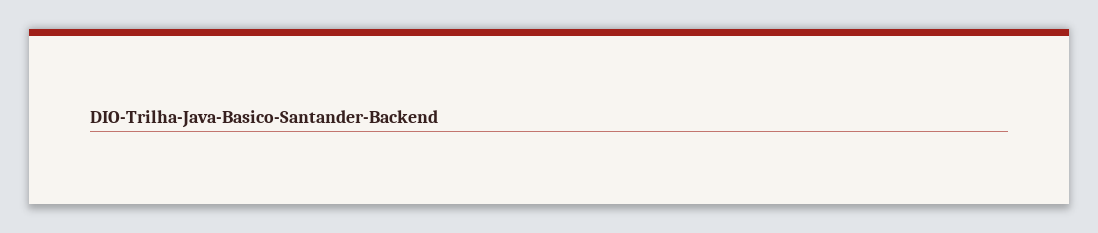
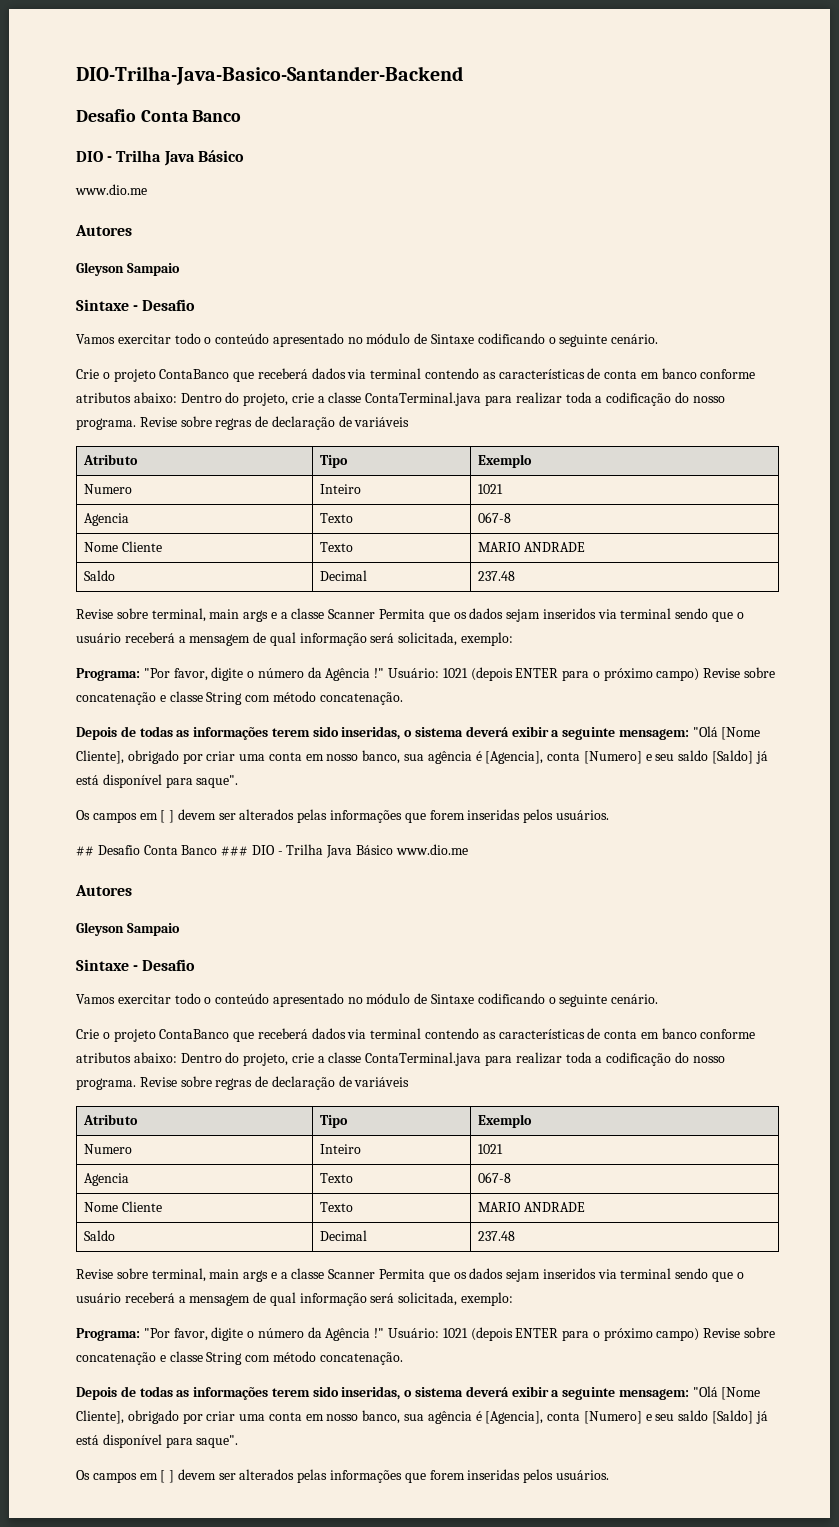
(438, 119) none -> [76,109,242,122] [76,150,244,166] [75,184,147,195] [75,225,132,236] [76,262,180,276] [76,299,196,311] [76,333,659,347] [76,368,756,382] [76,392,725,406] [76,416,410,430] [82,454,138,465] [319,455,348,468] [477,454,532,468] [83,484,132,494] [319,484,361,494] [477,484,503,494] [83,513,129,526] [319,513,353,523] [477,512,511,523] [83,541,162,552] [319,542,353,552] [477,542,585,552] [83,570,115,581] [319,570,367,581] [477,571,515,581] [76,608,744,622] [76,632,514,646] [76,667,776,681] [76,691,403,705] [76,726,761,740] [76,750,768,764] [76,774,239,788] [76,809,609,823] [76,844,468,858] [75,885,132,896] [76,922,180,936] [76,959,196,971] [76,993,659,1007] [76,1028,756,1042] [76,1052,725,1066] [76,1076,410,1090] [82,1114,138,1125] [319,1115,348,1128] [477,1114,532,1128] [83,1144,132,1154] [319,1144,361,1154] [477,1144,503,1154] [83,1173,129,1186] [319,1173,353,1183] [477,1172,511,1183] [83,1201,162,1212] [319,1202,353,1212] [477,1202,585,1212] [83,1230,115,1241] [319,1230,367,1241] [477,1231,515,1241] [76,1268,744,1282] [76,1292,514,1306] [76,1327,776,1341] [76,1351,403,1365] [76,1386,761,1400] [76,1410,768,1424] [76,1434,239,1448] [76,1469,609,1483] // Desafio Conta Banco // DIO - Trilha Java Básico // www.dio.me // Autores // Gleyson Sampaio // Sintaxe - Desafio // Vamos exercitar todo o conteúdo apresentado no módulo de Sintaxe codificando o seguinte cenário. // Crie o projeto ContaBanco que receberá dados via terminal contendo as características de conta em banco conforme atributos abaixo: Dentro do projeto, crie a classe ContaTerminal.java para realizar toda a codificação do nosso programa. Revise sobre regras de declaração de variáveis // Atributo | Tipo | Exemplo // Numero | Inteiro | 1021 // Agencia | Texto | 067-8 // Nome Cliente | Texto | MARIO ANDRADE // Saldo | Decimal | 237.48 // Revise sobre terminal, main args e a classe Scanner Permita que os dados sejam inseridos via terminal sendo que o usuário receberá a mensagem de qual informação será solicitada, exemplo: // Programa: "Por favor, digite o número da Agência !" Usuário: 1021 (depois ENTER para o próximo campo) Revise sobre concatenação e classe String com método concatenação. // Depois de todas as informações terem sido inseridas, o sistema deverá exibir a seguinte mensagem: "Olá [Nome Cliente], obrigado por criar uma conta em nosso banco, sua agência é [Agencia], conta [Numero] e seu saldo [Saldo] já está disponível para saque". // Os campos em [ ] devem ser alterados pelas informações que forem inseridas pelos usuários. // ## Desafio Conta Banco ### DIO - Trilha Java Básico www.dio.me // Autores // Gleyson Sampaio // Sintaxe - Desafio // Vamos exercitar todo o conteúdo apresentado no módulo de Sintaxe codificando o seguinte cenário. // Crie o projeto ContaBanco que receberá dados via terminal contendo as características de conta em banco conforme atributos abaixo: Dentro do projeto, crie a classe ContaTerminal.java para realizar toda a codificação do nosso programa. Revise sobre regras de declaração de variáveis // Atributo | Tipo | Exemplo // Numero | Inteiro | 1021 // Agencia | Texto | 067-8 // Nome Cliente | Texto | MARIO ANDRADE // Saldo | Decimal | 237.48 // Revise sobre terminal, main args e a classe Scanner Permita que os dados sejam inseridos via terminal sendo que o usuário receberá a mensagem de qual informação será solicitada, exemplo: // Programa: "Por favor, digite o número da Agência !" Usuário: 1021 (depois ENTER para o próximo campo) Revise sobre concatenação e classe String com método concatenação. // Depois de todas as informações terem sido inseridas, o sistema deverá exibir a seguinte mensagem: "Olá [Nome Cliente], obrigado por criar uma conta em nosso banco, sua agência é [Agencia], conta [Numero] e seu saldo [Saldo] já está disponível para saque". // Os campos em [ ] devem ser alterados pelas informações que forem inseridas pelos usuários.

